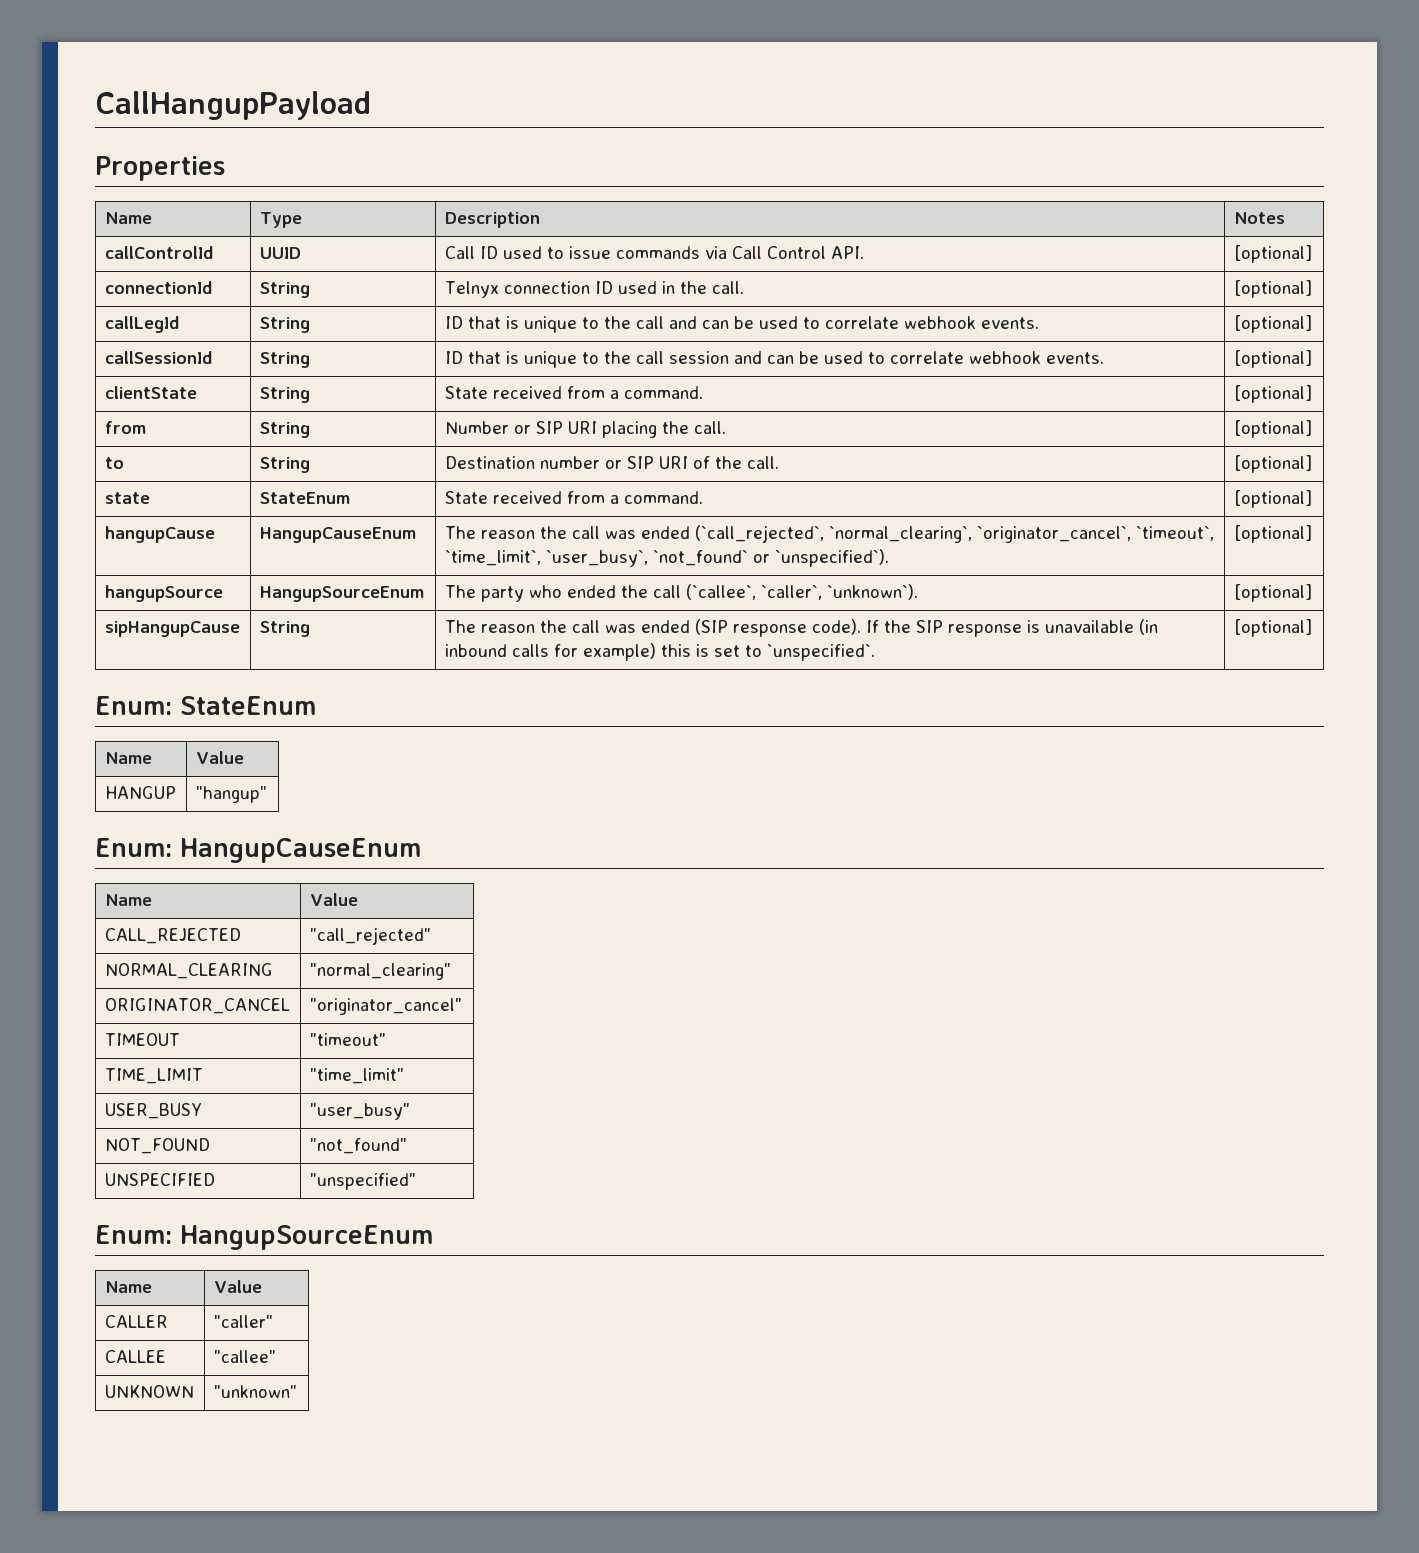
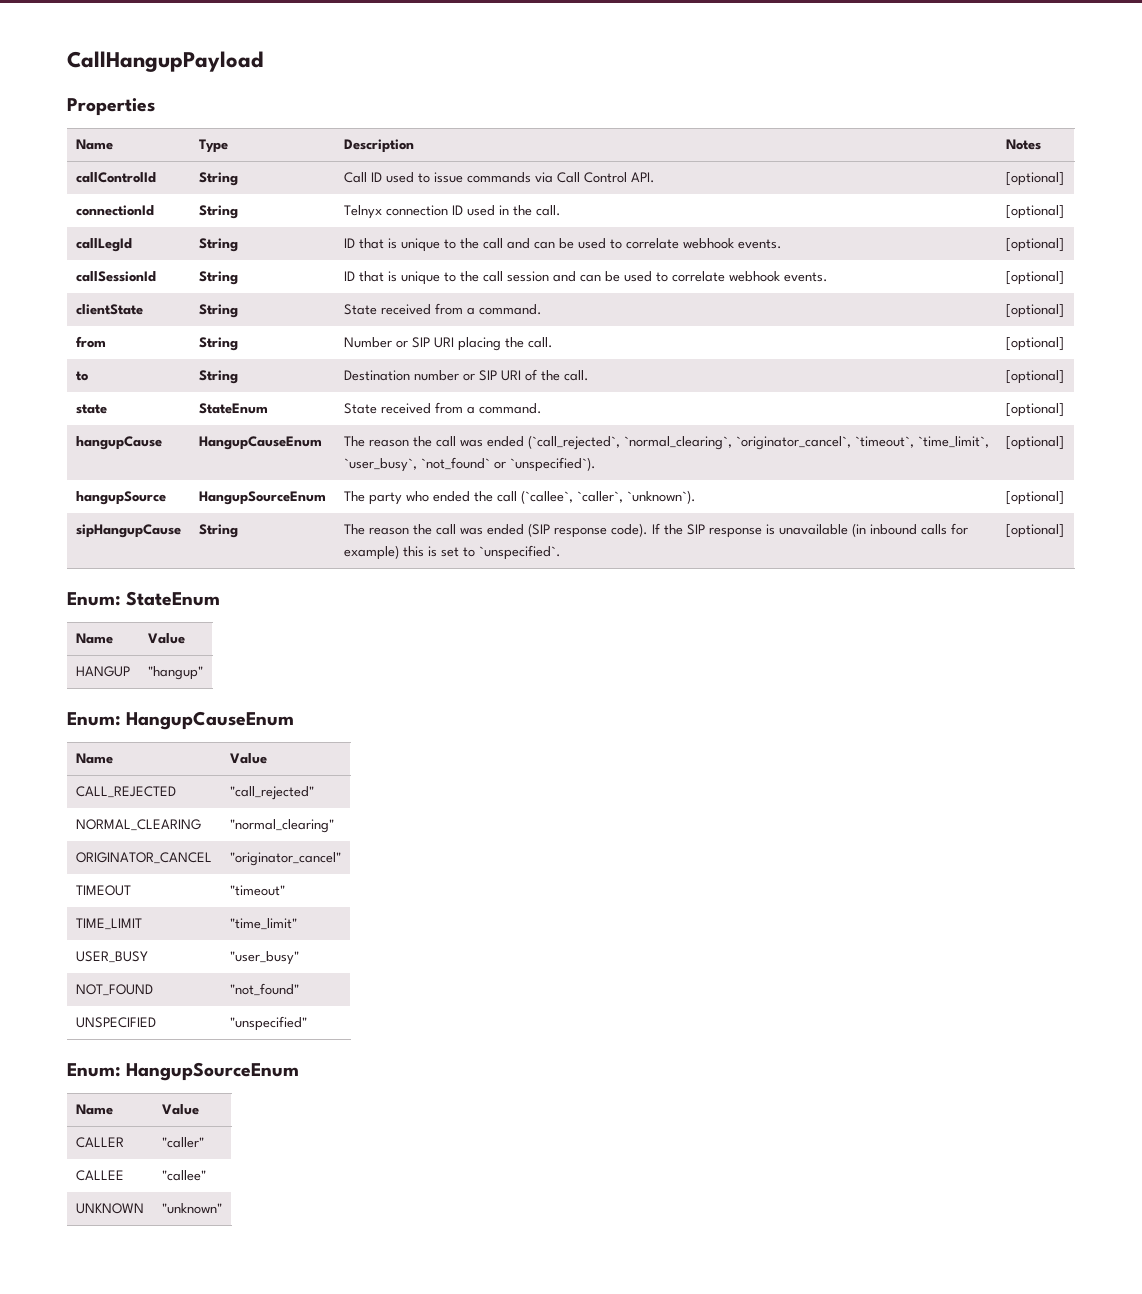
[259,247,301,259] UUID -> [198,172,238,186] String

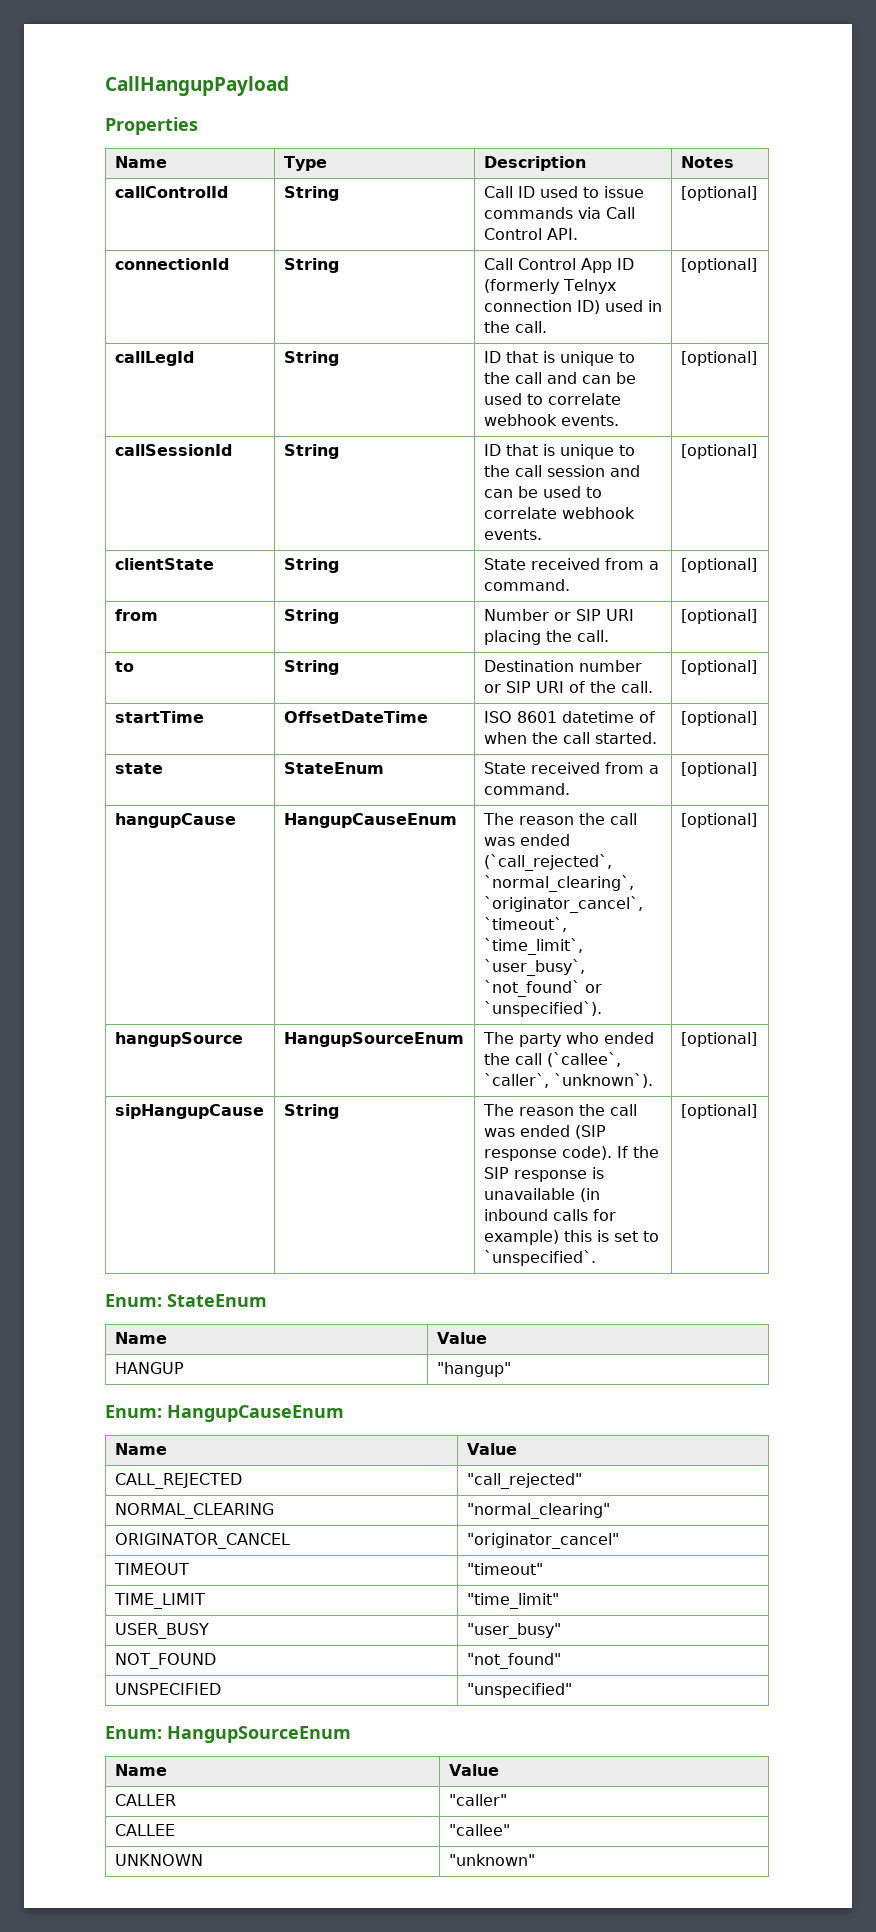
(238, 212) none -> [483,258,634,273] [483,279,559,294] Call Control App ID (formerly
[451,205,463,215] ID -> [576,300,600,314] ID)
(1064, 377) none -> [114,711,204,723] [283,711,428,723] [483,711,655,723] [483,732,657,744] [680,711,757,726] // startTime | OffsetDateTime | ISO 8601 datetime of when the call started. | [optional]

